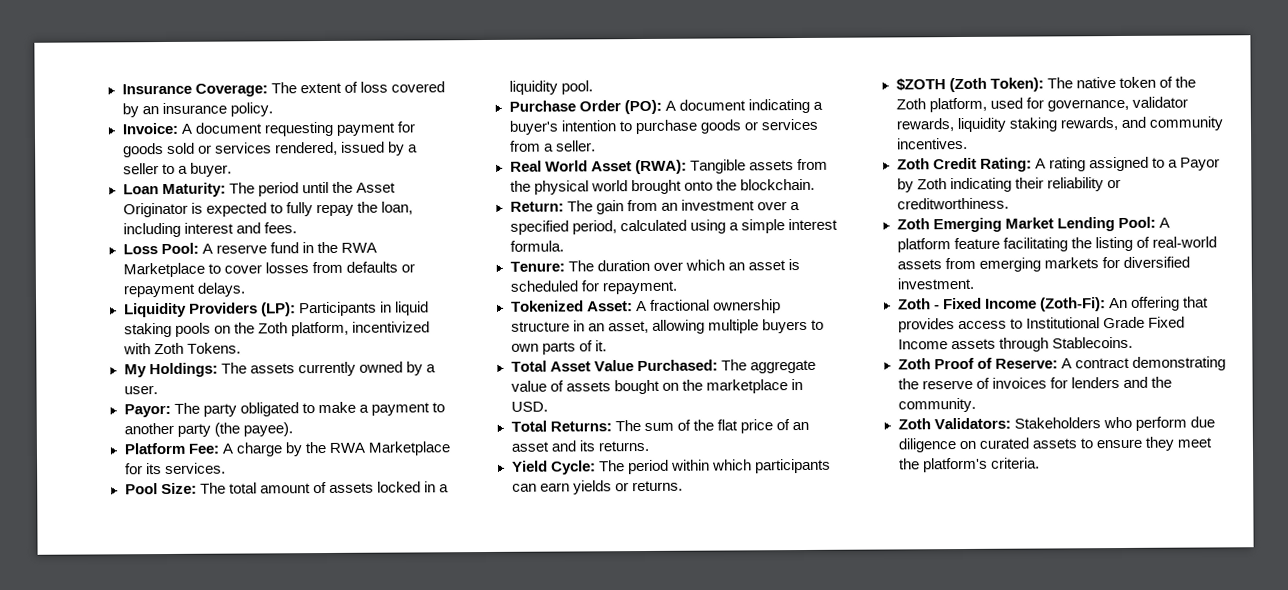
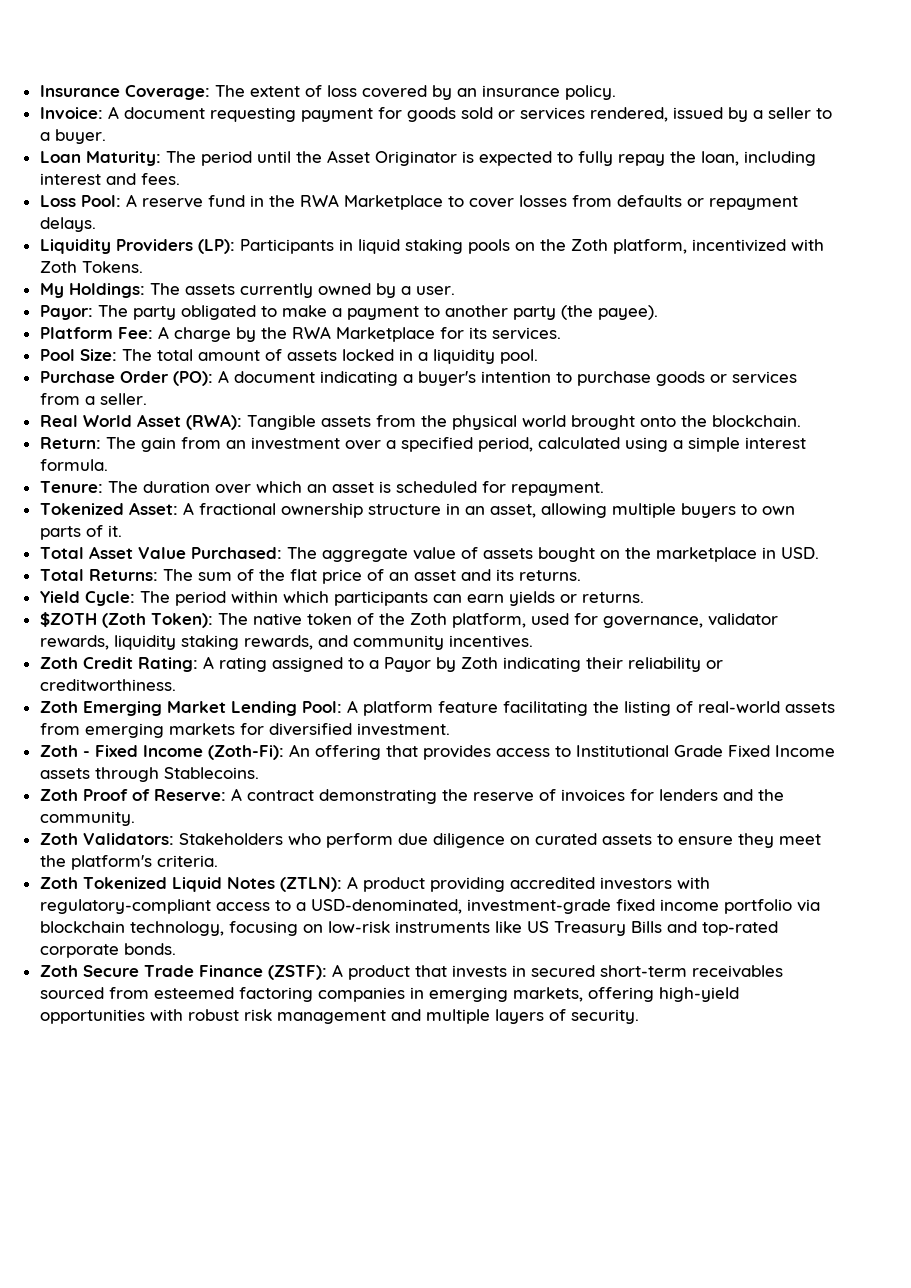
(1040, 463) none -> [39,876,710,892] [39,899,820,914] [39,921,778,936] [39,943,176,958] [39,964,783,980] [39,987,739,1002] [39,1009,639,1024] // Zoth Tokenized Liquid Notes (ZTLN): A product providing accredited investors with regulatory-compliant access to a USD-denominated, investment-grade fixed income portfolio via blockchain technology, focusing on low-risk instruments like US Treasury Bills and top-rated corporate bonds. // Zoth Secure Trade Finance (ZSTF): A product that invests in secured short-term receivables sourced from esteemed factoring companies in emerging markets, offering high-yield opportunities with robust risk management and multiple layers of security.

